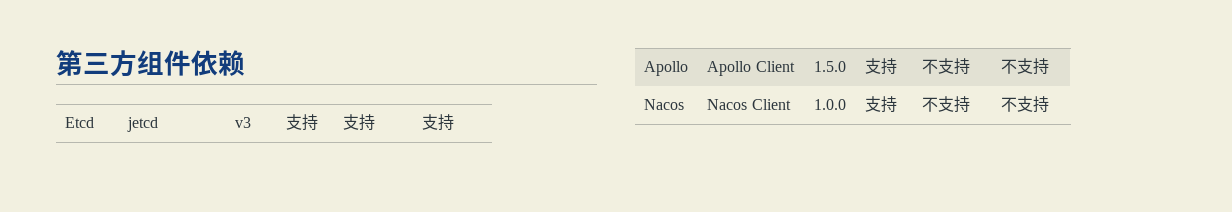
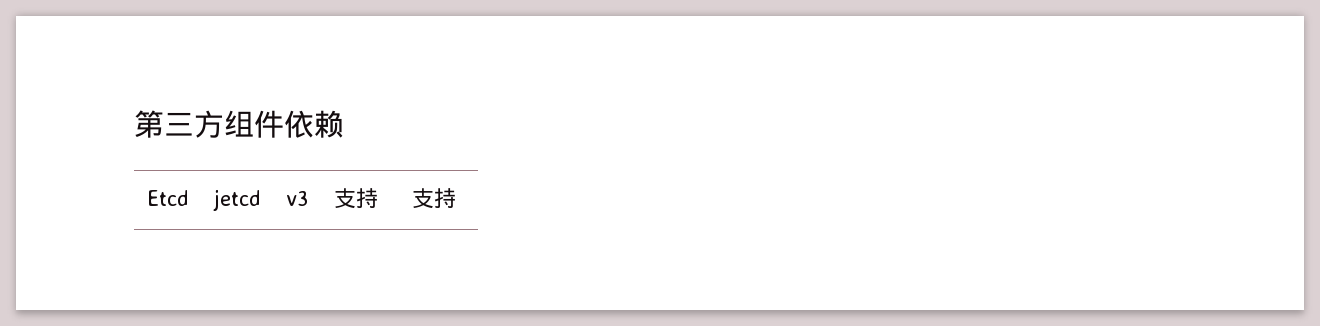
[422,114,455,131] [644,61,689,76] [707,61,795,76] [814,61,847,72] [865,58,898,75] [922,58,971,75] [1001,58,1050,75] [644,99,685,110] [707,99,791,110] [814,99,847,110] [865,96,898,113] [922,96,971,113] [1001,96,1050,113] | 支持 // Apollo | Apollo Client | 1.5.0 | 支持 | 不支持 | 不支持 // Nacos | Nacos Client | 1.0.0 | 支持 | 不支持 | 不支持 -> (456, 198) none

